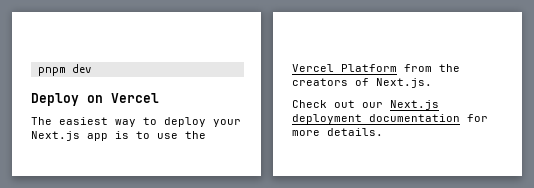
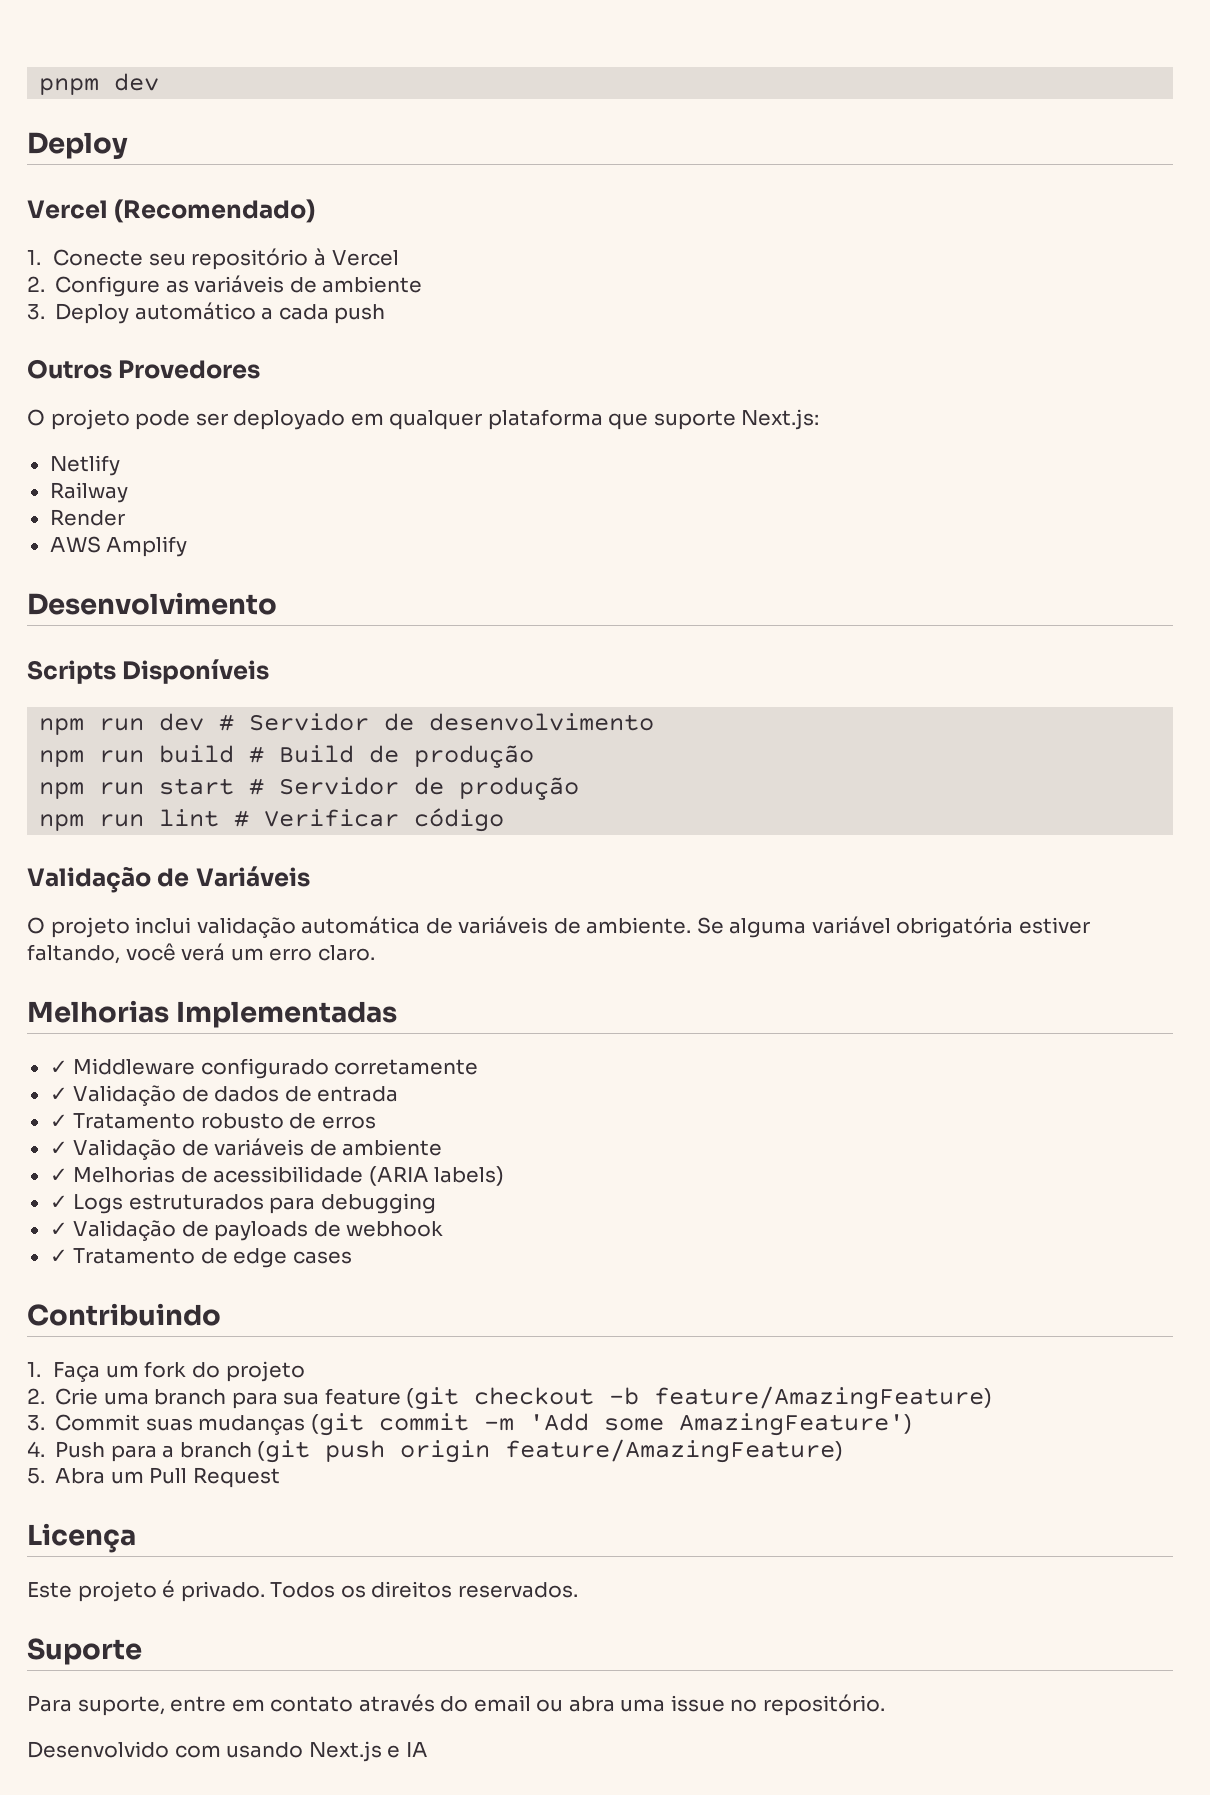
[87,93,159,103] [31,117,241,127] [31,131,206,141] [292,64,460,72] [292,78,432,88] [292,100,439,110] [292,114,488,124] [292,128,383,136] on Vercel // The easiest way to deploy your Next.js app is to use the Vercel Platform from the creators of Next.js. // Check out our Next.js deployment documentation for more details. -> [27,199,316,223] [27,248,399,270] [27,275,423,297] [27,302,386,324] [27,359,261,379] [27,409,820,430] [49,455,120,476] [49,482,128,503] [49,509,125,526] [49,536,188,557] [27,592,277,615] [27,659,270,684] [39,713,655,735] [39,745,535,768] [39,777,580,800] [39,808,505,832] [27,866,310,893] [27,916,1090,938] [27,943,375,964] [27,1000,398,1028] [49,1058,479,1079] [49,1085,399,1106] [49,1113,376,1129] [49,1138,443,1160] [49,1166,505,1186] [49,1193,436,1214] [49,1220,444,1241] [49,1248,352,1268] [27,1303,221,1326] [27,1361,305,1382] [27,1386,993,1410] [27,1413,912,1436] [27,1439,844,1463] [27,1467,280,1488] [27,1523,136,1553] [27,1580,578,1602] [27,1638,142,1665] [27,1694,885,1716] [27,1741,428,1762] // Vercel (Recomendado) // 1. Conecte seu repositório à Vercel // 2. Configure as variáveis de ambiente // 3. Deploy automático a cada push // Outros Provedores // O projeto pode ser deployado em qualquer plataforma que suporte Next.js: // Netlify // Railway // Render // AWS Amplify // Desenvolvimento // Scripts Disponíveis // npm run dev # Servidor de desenvolvimento // npm run build # Build de produção // npm run start # Servidor de produção // npm run lint # Verificar código // Validação de Variáveis // O projeto inclui validação automática de variáveis de ambiente. Se alguma variável obrigatória estiver faltando, você verá um erro claro. // Melhorias Implementadas // ✓ Middleware configurado corretamente // ✓ Validação de dados de entrada // ✓ Tratamento robusto de erros // ✓ Validação de variáveis de ambiente // ✓ Melhorias de acessibilidade (ARIA labels) // ✓ Logs estruturados para debugging // ✓ Validação de payloads de webhook // ✓ Tratamento de edge cases // Contribuindo // 1. Faça um fork do projeto // 2. Crie uma branch para sua feature (git checkout -b feature/AmazingFeature) // 3. Commit suas mudanças (git commit -m 'Add some AmazingFeature') // 4. Push para a branch (git push origin feature/AmazingFeature) // 5. Abra um Pull Request // Licença // Este projeto é privado. Todos os direitos reservados. // Suporte // Para suporte, entre em contato através do email ou abra uma issue no repositório. // Desenvolvido com usando Next.js e IA

